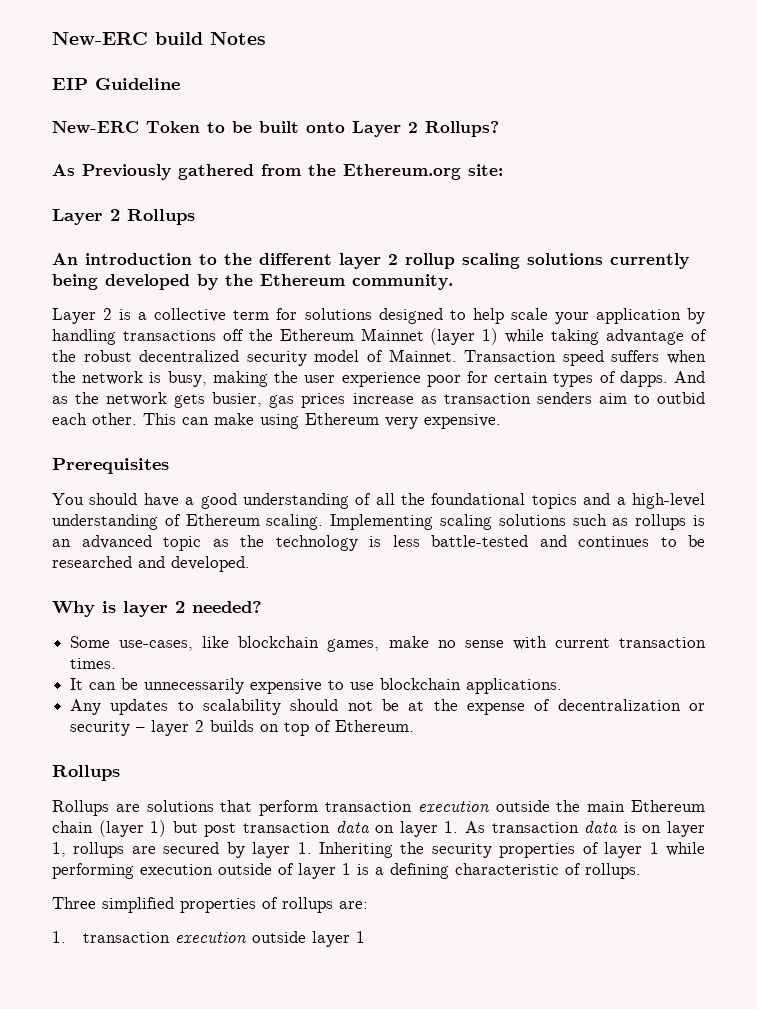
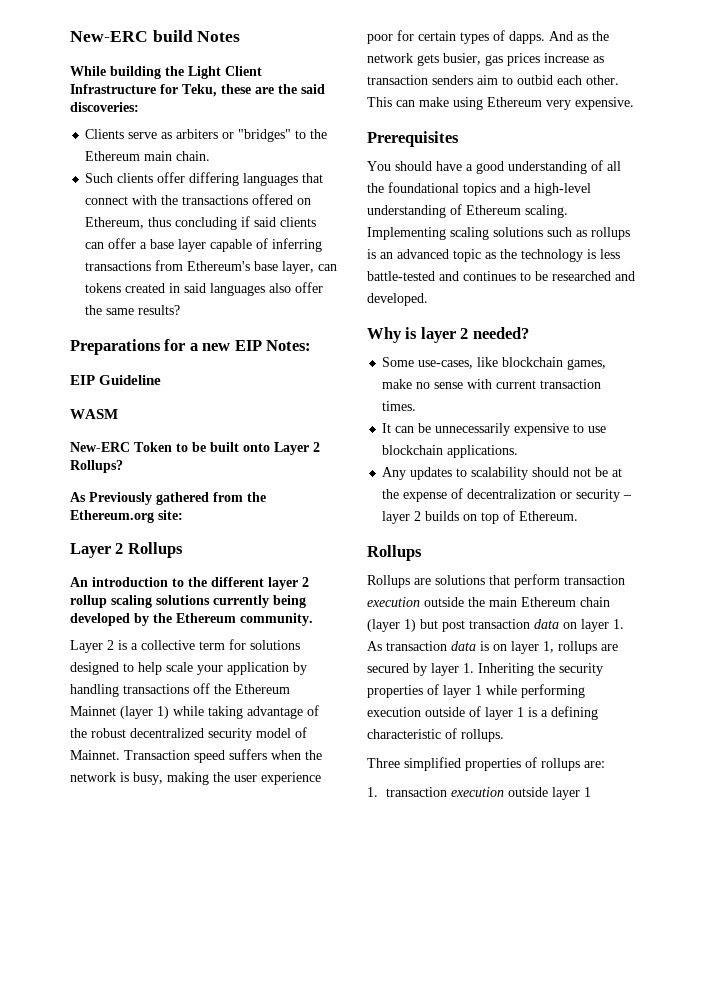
(266, 38) none -> [70,66,262,79] [70,84,325,97] [70,102,139,112] [85,129,328,142] [85,151,211,161] [85,172,324,186] [85,194,312,205] [85,216,317,230] [85,238,323,252] [85,260,338,274] [85,282,324,296] [85,305,181,315] [70,339,312,355] // While building the Light Client Infrastructure for Teku, these are the said discoveries: // Clients serve as arbiters or "bridges" to the Ethereum main chain. // Such clients offer differing languages that connect with the transactions offered on Ethereum, thus concluding if said clients can offer a base layer capable of inferring transactions from Ethereum's base layer, can tokens created in said languages also offer the same results? // Preparations for a new EIP Notes:
(180, 84) none -> [70,409,118,419] // WASM

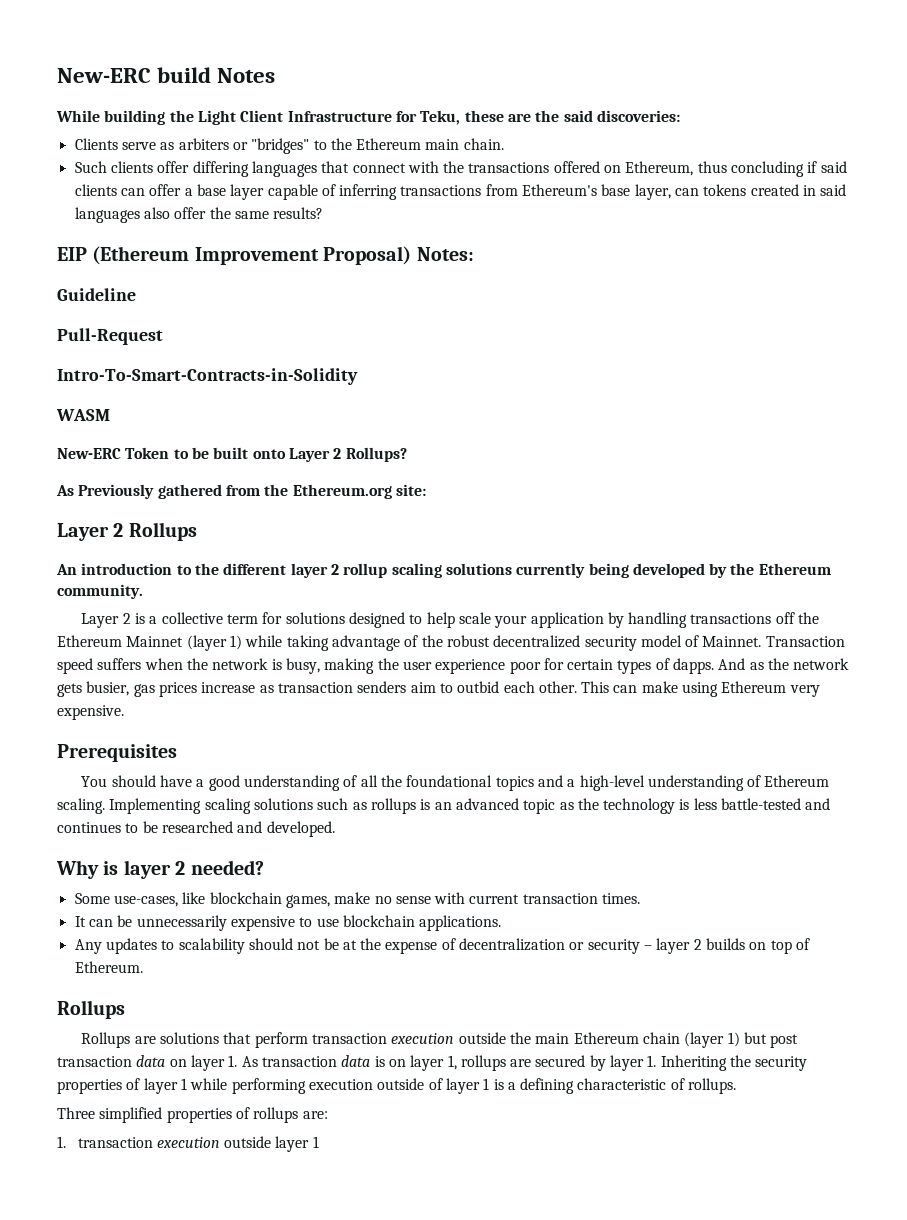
[70,339,262,355] Preparations for a new EIP -> [57,246,412,265] EIP (Ethereum Improvement Proposal)
[70,375,95,385] EIP -> (474, 254) none
(162, 380) none -> [57,328,163,345] [57,368,358,385] // Pull-Request // Intro-To-Smart-Contracts-in-Solidity

